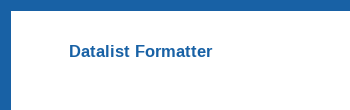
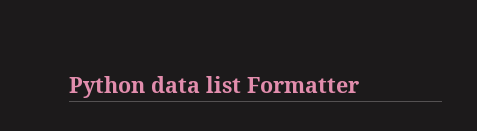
[69,45,130,57] Datalist -> [69,76,241,98] Python data list

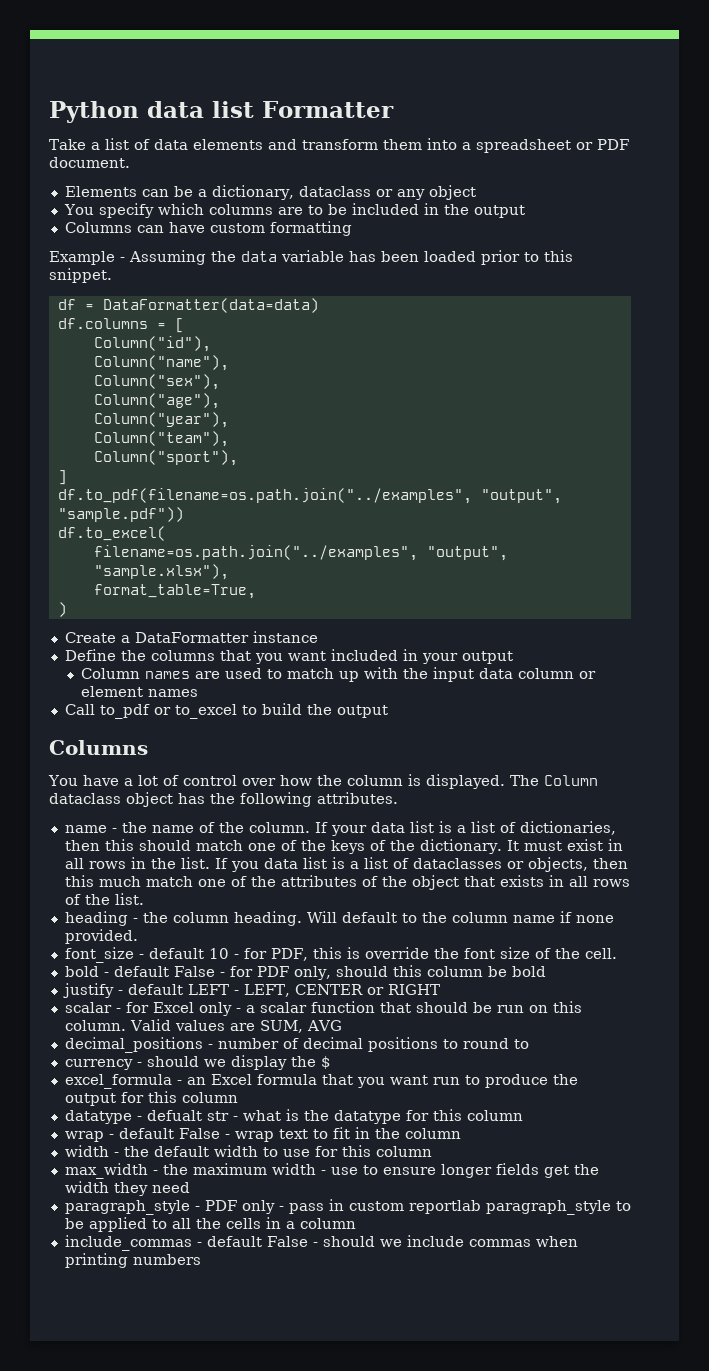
(359, 85) none -> [49,138,629,153] [49,157,130,168] [64,185,476,200] [63,203,525,218] [64,221,352,236] [49,250,573,265] [49,268,112,283] [57,298,319,313] [57,318,184,333] [93,336,211,352] [93,355,229,371] [93,374,220,390] [93,393,220,409] [93,412,229,428] [93,431,229,447] [93,450,238,466] [57,470,67,485] [57,488,562,504] [57,507,184,522] [57,526,166,541] [93,545,508,561] [93,564,229,580] [93,584,256,599] [57,602,67,617] [64,631,318,643] [64,649,513,664] [81,667,597,682] [81,686,199,697] [64,703,388,719] [49,740,148,755] [48,774,598,789] [49,792,398,807] [64,821,616,836] [64,839,623,854] [64,857,628,872] [64,875,630,890] [64,893,144,905] [64,911,614,926] [64,929,138,944] [64,947,617,963] [64,965,546,980] [62,983,440,998] [64,1001,582,1016] [64,1019,342,1033] [64,1037,529,1053] [64,1055,331,1070] [64,1074,578,1089] [64,1091,238,1106] [64,1109,523,1124] [64,1127,461,1142] [64,1145,432,1157] [64,1163,599,1179] [64,1181,190,1196] [64,1199,631,1215] [64,1217,356,1232] [64,1235,578,1251] [64,1253,201,1268] // Take a list of data elements and transform them into a spreadsheet or PDF document. // Elements can be a dictionary, dataclass or any object // You specify which columns are to be included in the output // Columns can have custom formatting // Example - Assuming the data variable has been loaded prior to this snippet. // df = DataFormatter(data=data) // df.columns = [ // Column("id"), // Column("name"), // Column("sex"), // Column("age"), // Column("year"), // Column("team"), // Column("sport"), // ] // df.to_pdf(filename=os.path.join("../examples", "output", "sample.pdf")) // df.to_excel( // filename=os.path.join("../examples", "output", "sample.xlsx"), // format_table=True, // ) // Create a DataFormatter instance // Define the columns that you want included in your output // Column names are used to match up with the input data column or element names // Call to_pdf or to_excel to build the output // Columns // You have a lot of control over how the column is displayed. The Column dataclass object has the following attributes. // name - the name of the column. If your data list is a list of dictionaries, then this should match one of the keys of the dictionary. It must exist in all rows in the list. If you data list is a list of dataclasses or objects, then this much match one of the attributes of the object that exists in all rows of the list. // heading - the column heading. Will default to the column name if none provided. // font_size - default 10 - for PDF, this is override the font size of the cell. // bold - default False - for PDF only, should this column be bold // justify - default LEFT - LEFT, CENTER or RIGHT // scalar - for Excel only - a scalar function that should be run on this column. Valid values are SUM, AVG // decimal_positions - number of decimal positions to round to // currency - should we display the $ // excel_formula - an Excel formula that you want run to produce the output for this column // datatype - defualt str - what is the datatype for this column // wrap - default False - wrap text to fit in the column // width - the default width to use for this column // max_width - the maximum width - use to ensure longer fields get the width they need // paragraph_style - PDF only - pass in custom reportlab paragraph_style to be applied to all the cells in a column // include_commas - default False - should we include commas when printing numbers

